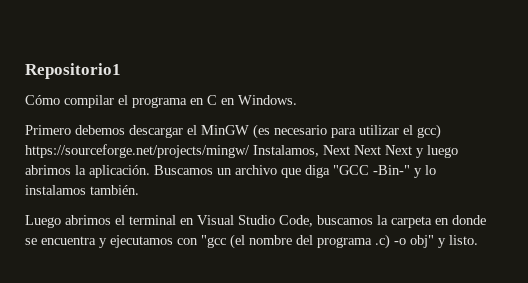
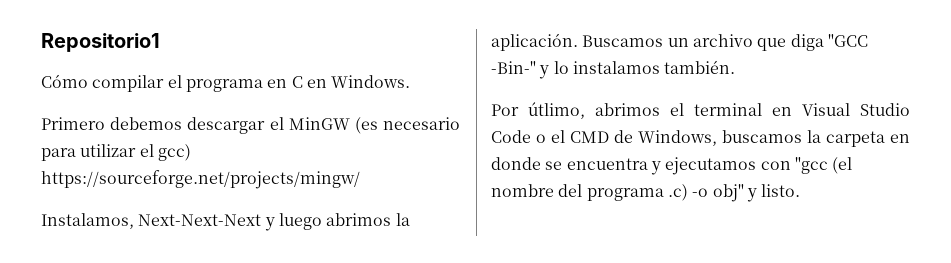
[253,145,412,157] Instalamos, Next Next Next -> [41,213,262,229] // Instalamos, Next-Next-Next
[25,215,61,228] Luego -> [491,102,585,119] Por útlimo,
[279,215,313,227] Code, -> [491,130,717,146] Code o el CMD de Windows,

